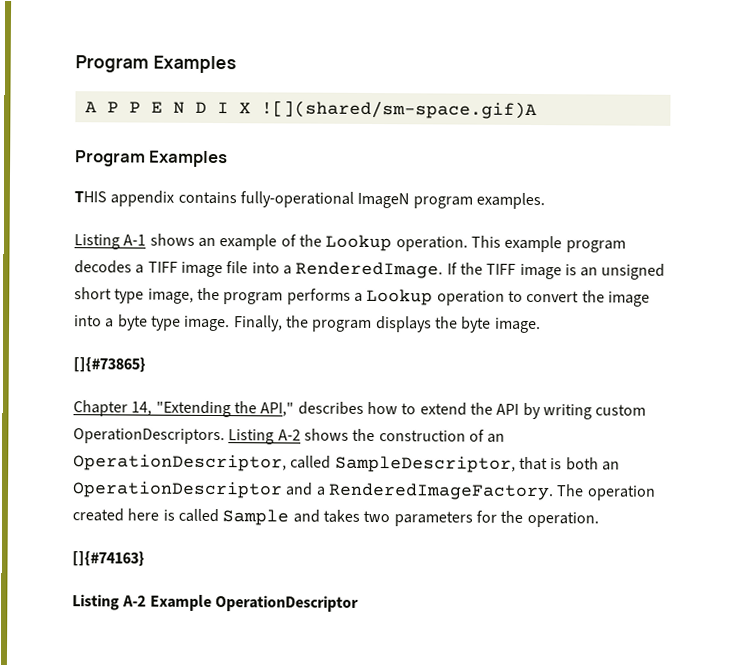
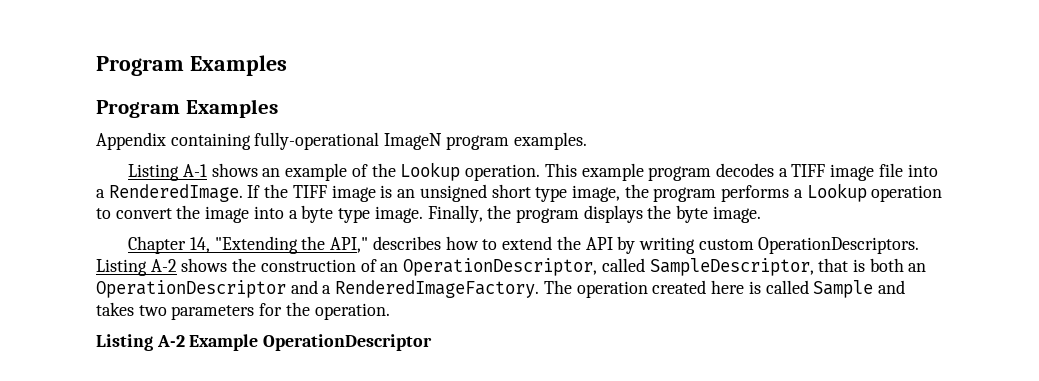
[75,55,236,74] [84,100,537,120] [75,150,229,168] [74,190,237,207] Program Examples // A P P E N D I X ![](shared/sm-space.gif)A // Program Examples // THIS appendix contains -> [96,55,287,76] [96,99,278,118] [96,132,251,150] Program Examples // Program Examples // Appendix containing
[73,357,146,373] // []{#73865} -> (761, 214) none
[72,551,145,567] // []{#74163} -> (390, 311) none

